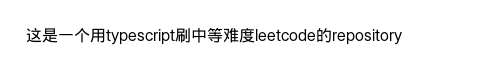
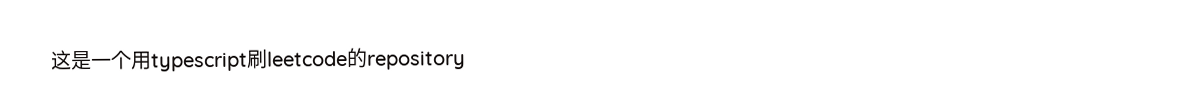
[191,27,255,43] 中等难度 -> (268, 58) none

